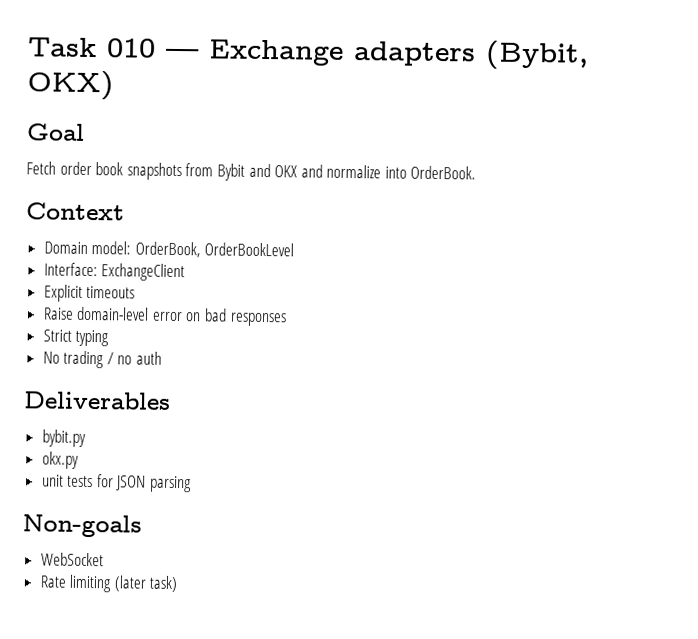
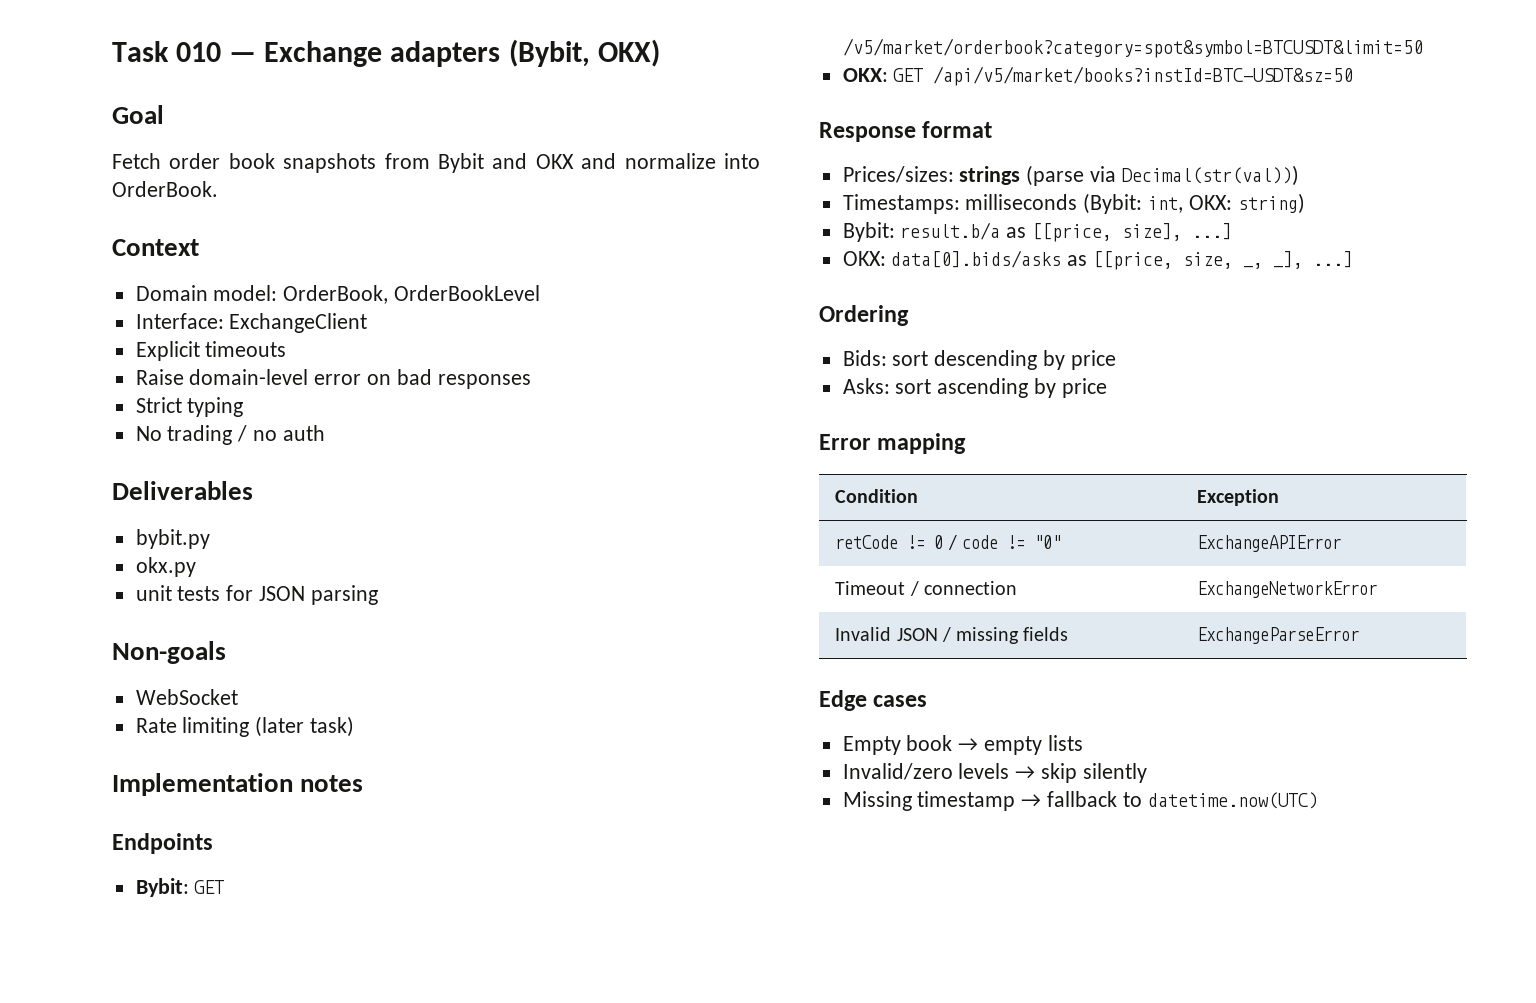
(179, 584) none -> [112,773,364,796] [112,833,213,854] [135,878,225,897] [842,38,1423,58] [842,66,1354,86] [819,121,993,142] [842,165,1299,186] [842,193,1305,214] [842,222,1233,242] [842,250,1354,270] [819,305,909,326] [842,350,1116,370] [842,378,1107,398] [819,433,967,454] [835,489,919,503] [1197,489,1280,506] [835,535,1061,550] [1197,535,1342,552] [835,581,1017,596] [1197,581,1378,598] [835,627,1069,644] [1197,627,1360,644] [819,690,928,711] [842,735,1083,755] [842,763,1147,783] [842,791,1318,811] // Implementation notes // Endpoints // Bybit: GET /v5/market/orderbook?category=spot&symbol=BTCUSDT&limit=50 // OKX: GET /api/v5/market/books?instId=BTC-USDT&sz=50 // Response format // Prices/sizes: strings (parse via Decimal(str(val))) // Timestamps: milliseconds (Bybit: int, OKX: string) // Bybit: result.b/a as [[price, size], ...] // OKX: data[0].bids/asks as [[price, size, _, _], ...] // Ordering // Bids: sort descending by price // Asks: sort ascending by price // Error mapping // Condition | Exception // retCode != 0 / code != "0" | ExchangeAPIError // Timeout / connection | ExchangeNetworkError // Invalid JSON / missing fields | ExchangeParseError // Edge cases // Empty book → empty lists // Invalid/zero levels → skip silently // Missing timestamp → fallback to datetime.now(UTC)

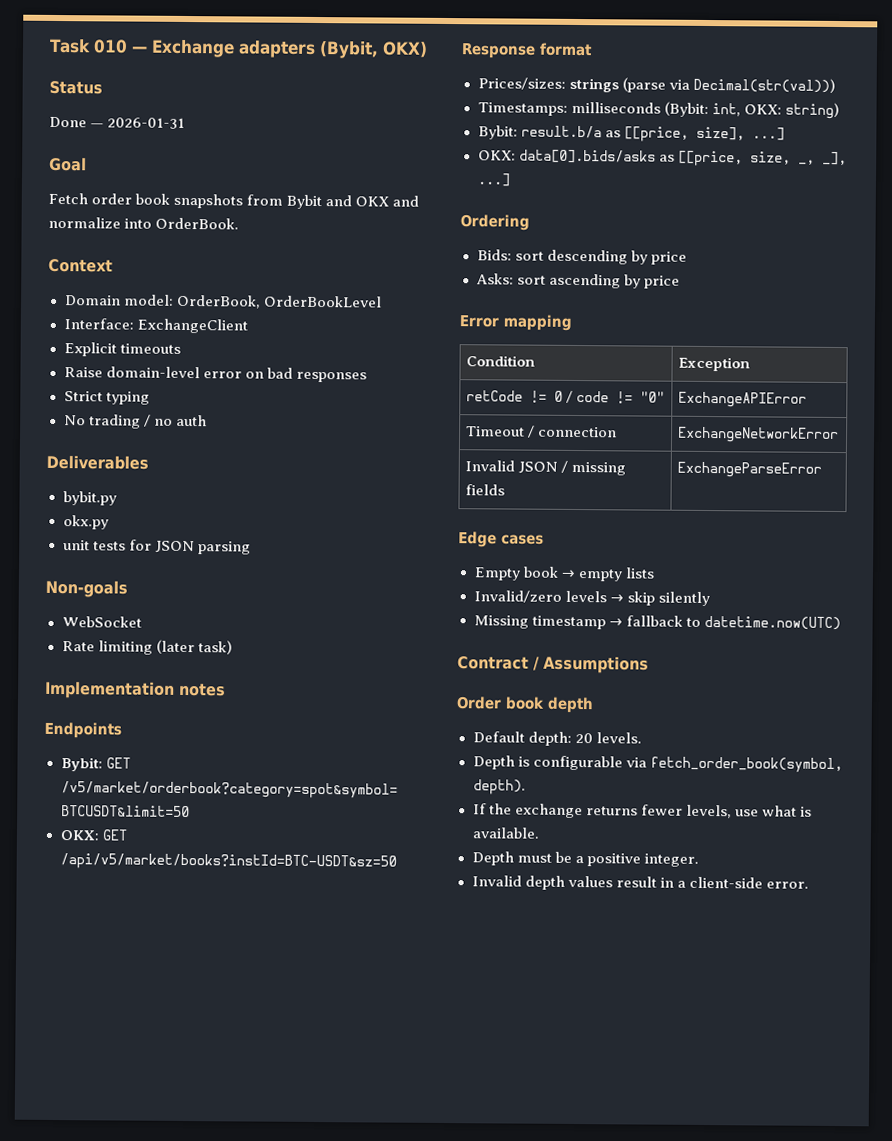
(660, 53) none -> [49,80,103,95] [49,116,186,129] // Status // Done — 2026-01-31
(1318, 800) none -> [457,655,649,674] [456,696,594,714] [472,731,642,746] [472,755,843,774] [472,779,526,795] [472,803,812,819] [471,827,540,839] [471,851,699,867] [471,875,809,890] // Contract / Assumptions // Order book depth // Default depth: 20 levels. // Depth is configurable via fetch_order_book(symbol, depth). // If the exchange returns fewer levels, use what is available. // Depth must be a positive integer. // Invalid depth values result in a client-side error.

